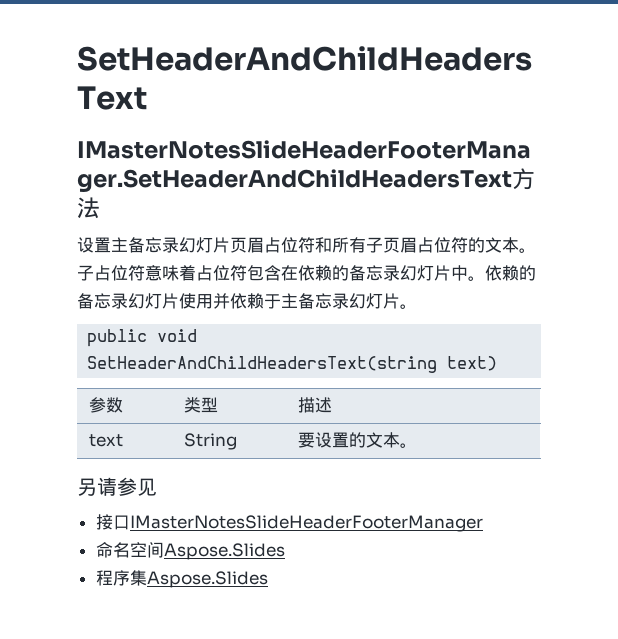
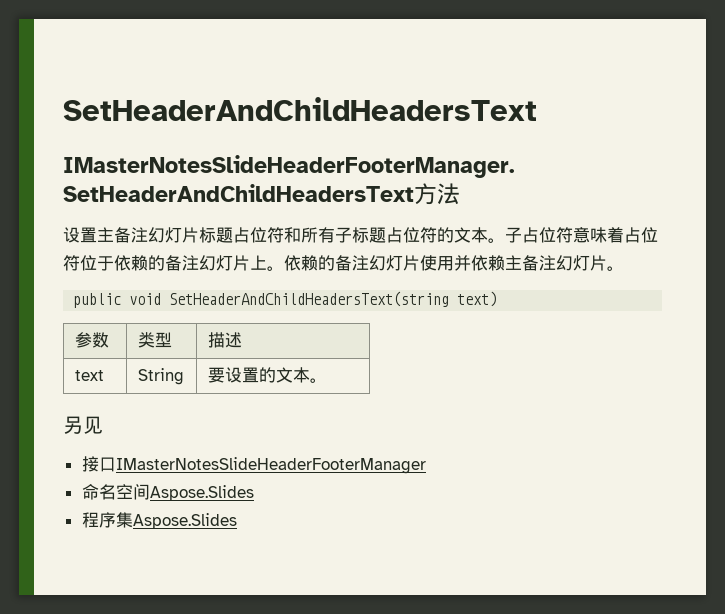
[145,237,264,253] 忘录幻灯片页眉 -> [131,227,233,243] 注幻灯片标题
[383,237,417,253] 页眉 -> [352,227,386,243] 标题
[247,265,468,281] 包含在依赖的备忘录幻灯片中 -> [80,255,267,271] 位于依赖的备注幻灯片上
[94,293,128,309] 忘录 -> [352,255,369,271] 注
[264,293,349,309] 于主备忘录 -> [505,255,556,271] 主备注
[97,477,137,496] 请参 -> (83, 425) none

